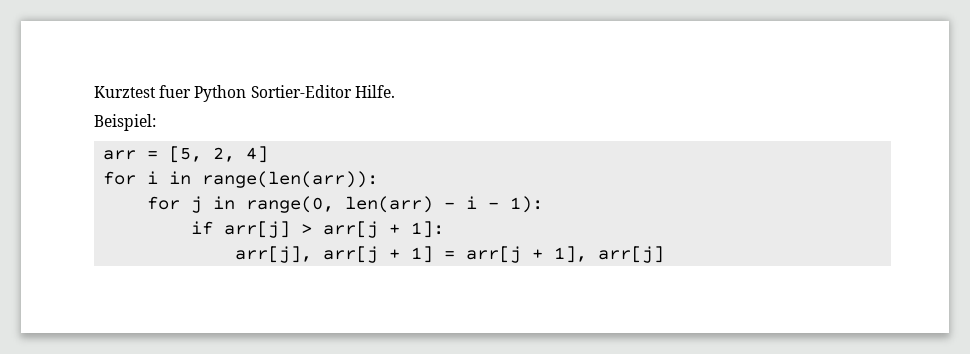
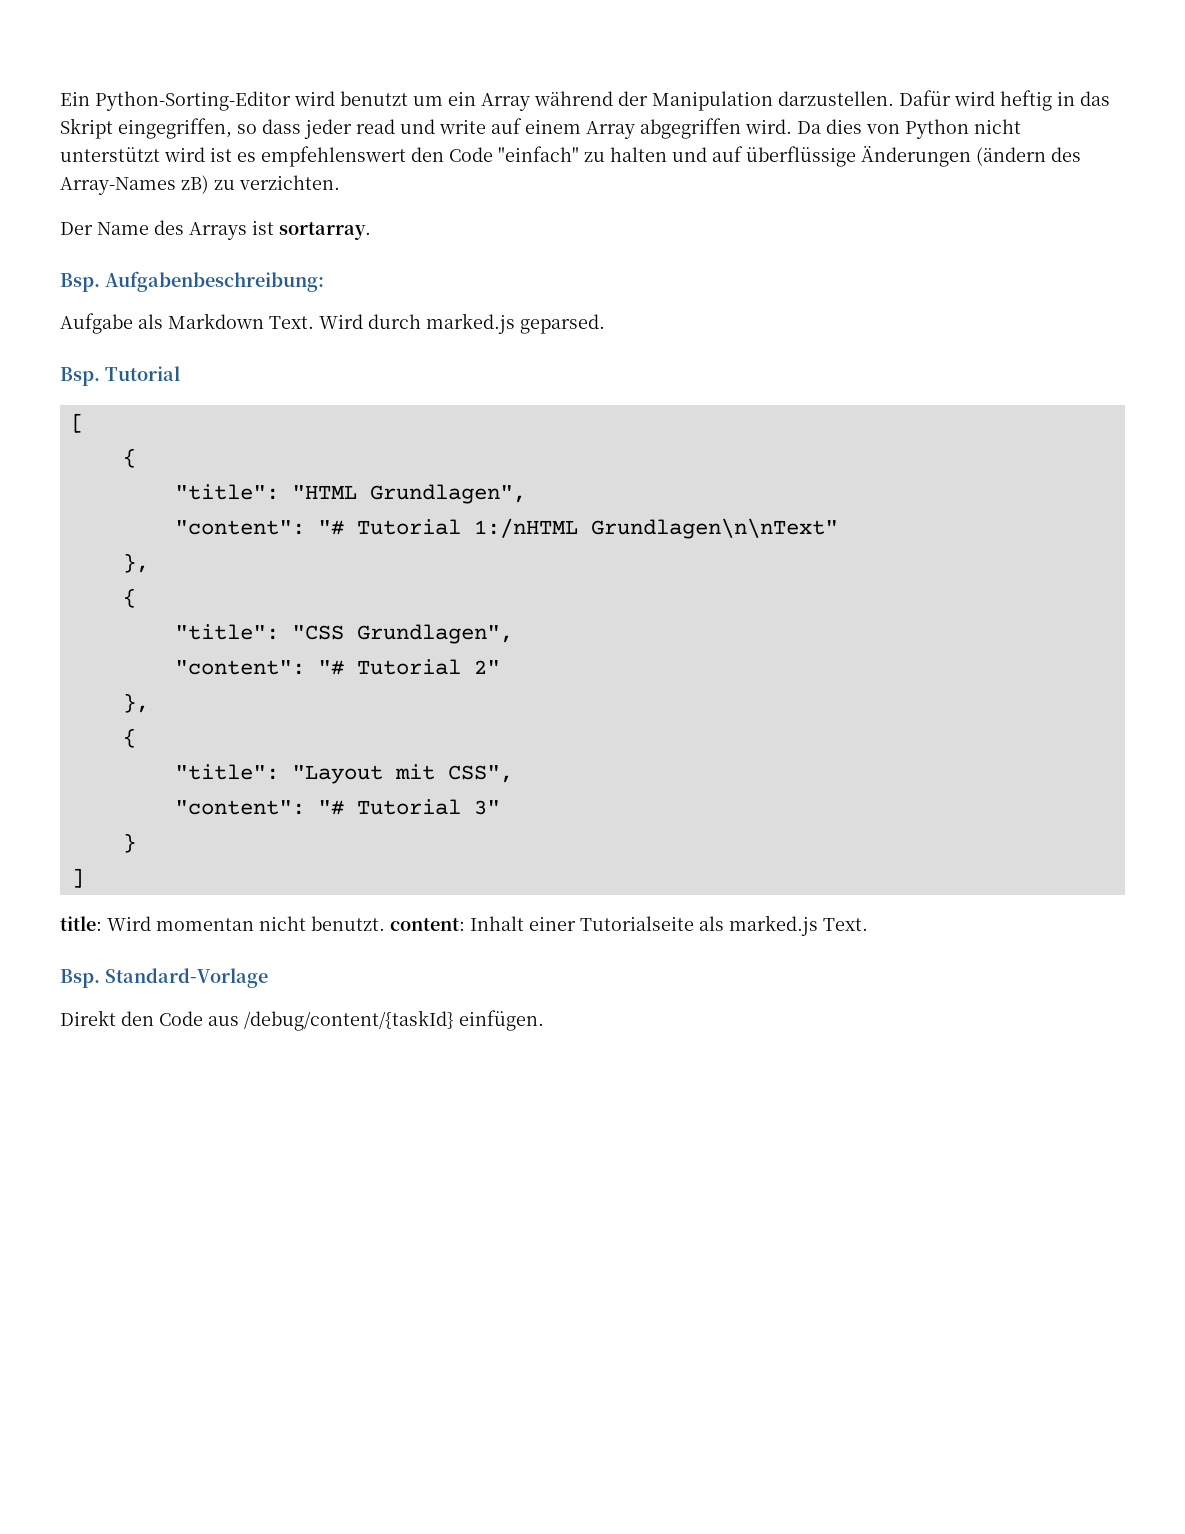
[94,85,395,102] [94,114,156,131] [103,146,269,163] [103,171,379,188] [147,196,544,213] [191,221,445,238] [235,246,665,263] Kurztest fuer Python Sortier-Editor Hilfe. // Beispiel: // arr = [5, 2, 4] // for i in range(len(arr)): // for j in range(0, len(arr) - i - 1): // if arr[j] > arr[j + 1]: // arr[j], arr[j + 1] = arr[j + 1], arr[j] -> [60,90,1110,111] [60,118,1021,139] [60,146,1081,167] [60,175,340,195] [60,220,371,240] [60,271,324,292] [60,313,605,334] [60,366,180,386] [70,413,84,433] [122,448,136,468] [174,484,526,504] [174,518,838,539] [122,553,149,573] [122,588,136,608] [174,624,513,644] [174,659,500,675] [122,693,149,713] [122,728,136,748] [174,764,513,784] [174,799,500,815] [122,833,136,853] [70,868,84,888] [60,915,868,936] [60,968,268,988] [60,1010,544,1031] Ein Python-Sorting-Editor wird benutzt um ein Array während der Manipulation darzustellen. Dafür wird heftig in das Skript eingegriffen, so dass jeder read und write auf einem Array abgegriffen wird. Da dies von Python nicht unterstützt wird ist es empfehlenswert den Code "einfach" zu halten und auf überflüssige Änderungen (ändern des Array-Names zB) zu verzichten. // Der Name des Arrays ist sortarray. // Bsp. Aufgabenbeschreibung: // Aufgabe als Markdown Text. Wird durch marked.js geparsed. // Bsp. Tutorial // [ // { // "title": "HTML Grundlagen", // "content": "# Tutorial 1:/nHTML Grundlagen\n\nText" // }, // { // "title": "CSS Grundlagen", // "content": "# Tutorial 2" // }, // { // "title": "Layout mit CSS", // "content": "# Tutorial 3" // } // ] // title: Wird momentan nicht benutzt. content: Inhalt einer Tutorialseite als marked.js Text. // Bsp. Standard-Vorlage // Direkt den Code aus /debug/content/{taskId} einfügen.

